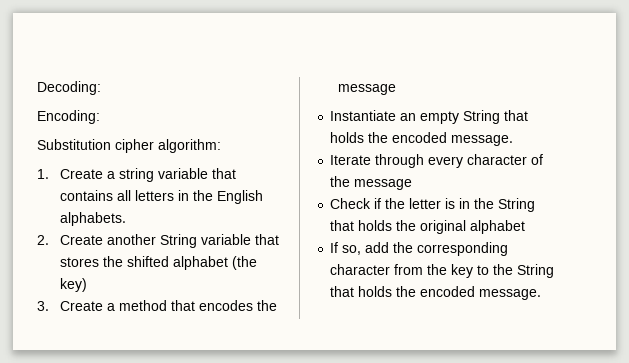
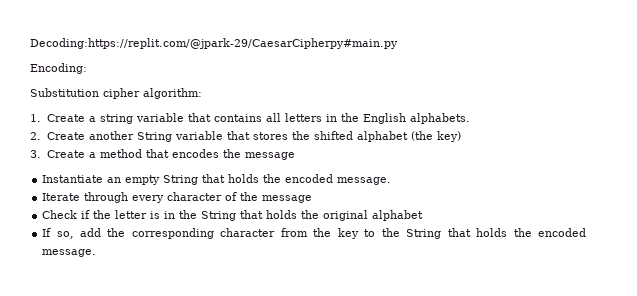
[37,81,101,95] Decoding: -> [30,38,398,49] Decoding:https://replit.com/@jpark-29/CaesarCipherpy#main.py

